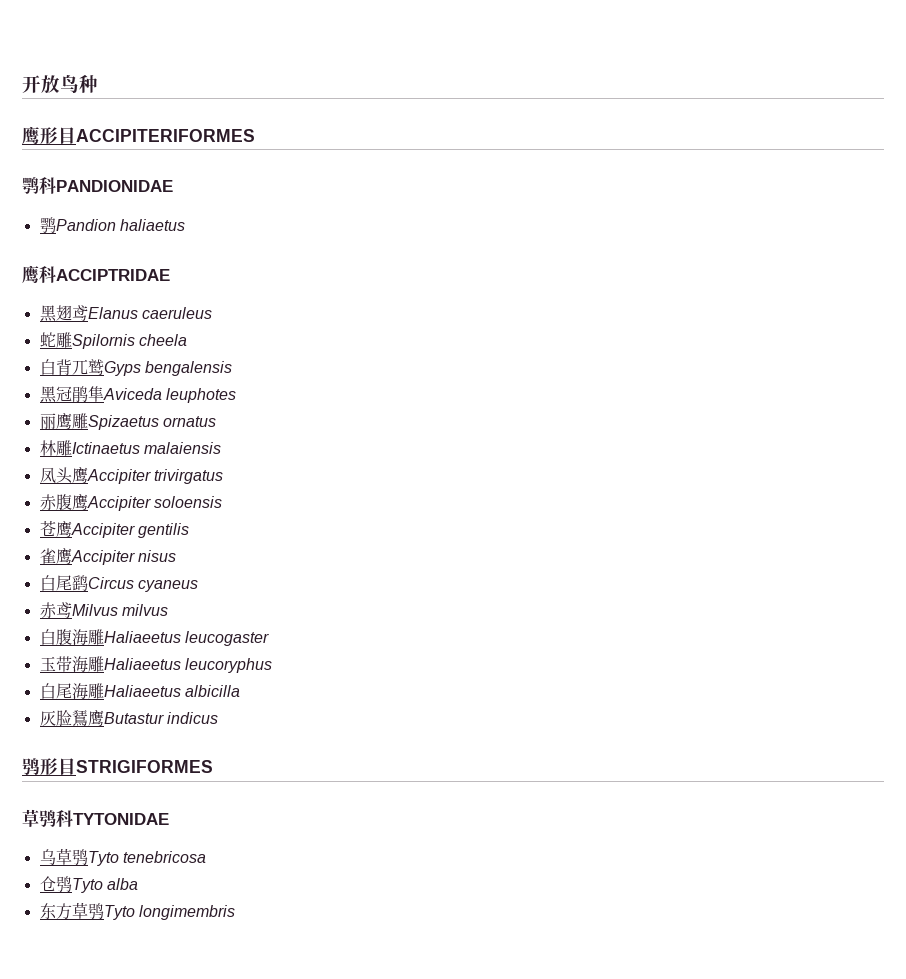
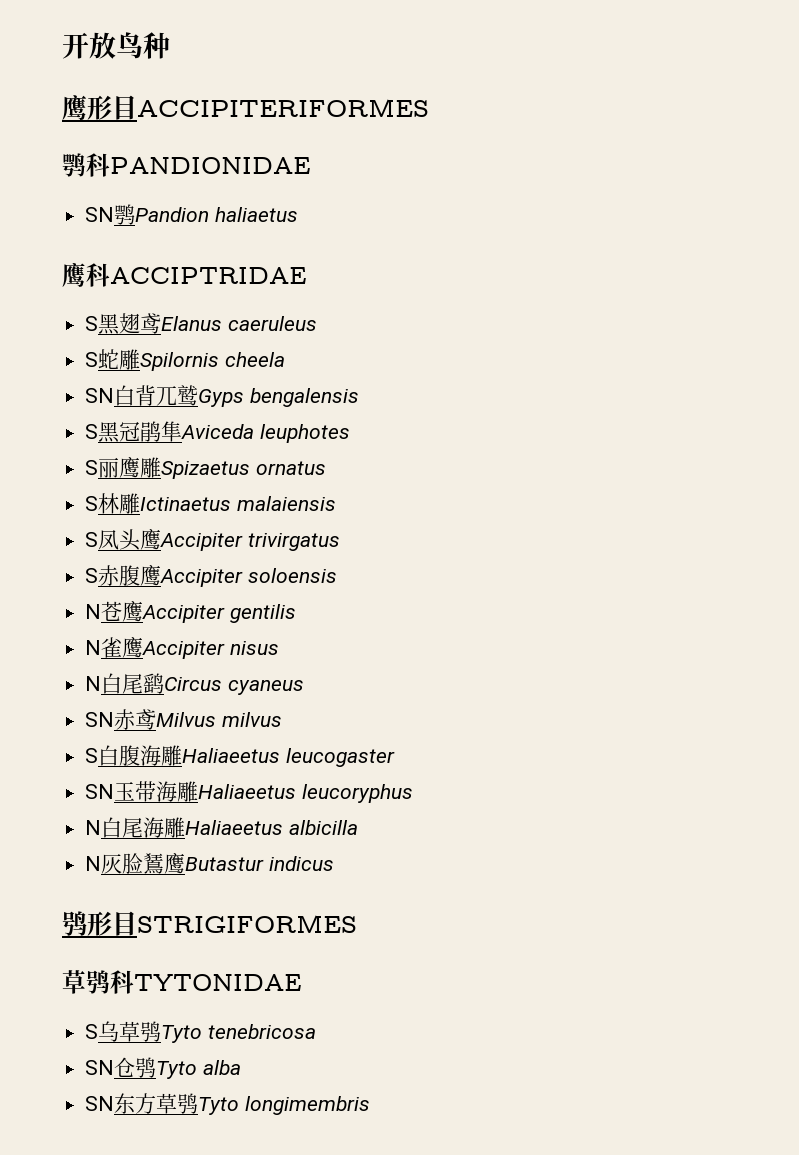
(173, 186) none -> [85,207,115,222] SN
(170, 275) none -> [85,316,99,331] S
(212, 313) none -> [85,352,99,367] S
(187, 340) none -> [85,388,115,403] SN
(232, 368) none -> [85,424,99,439] S
(236, 395) none -> [85,460,99,475] S
(216, 421) none -> [85,496,99,511] S
(221, 448) none -> [85,532,99,547] S
(223, 476) none -> [85,568,99,583] S
(222, 502) none -> [85,604,102,619] N
(189, 530) none -> [85,640,102,655] N
(176, 556) none -> [85,676,102,691] N
(198, 586) none -> [85,712,115,727] SN
(168, 610) none -> [85,748,99,763] S
(269, 638) none -> [85,784,115,799] SN
(272, 665) none -> [85,820,102,835] N
(240, 691) none -> [85,856,102,871] N
(169, 819) none -> [85,1024,99,1039] S
(206, 857) none -> [85,1060,115,1075] SN
(138, 884) none -> [85,1096,115,1111] SN

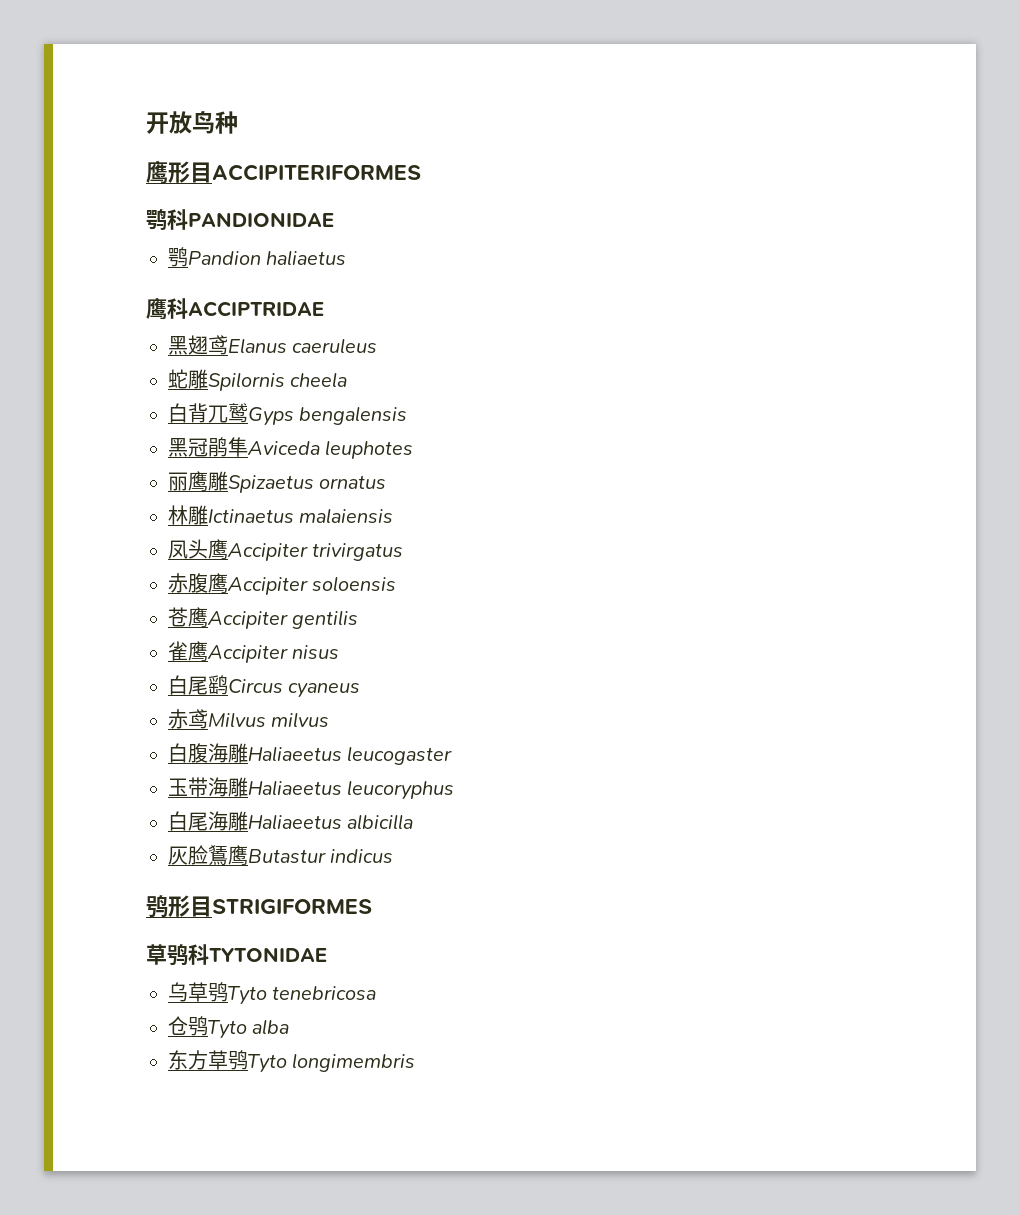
[85,207,115,222] SN -> (334, 219) none
[85,316,99,331] S -> (324, 309) none
[85,352,99,367] S -> (378, 346) none
[85,388,115,403] SN -> (348, 380) none
[85,424,99,439] S -> (408, 415) none
[85,460,99,475] S -> (414, 449) none
[85,496,99,511] S -> (387, 482) none
[85,532,99,547] S -> (394, 516) none
[85,568,99,583] S -> (404, 552) none
[85,604,102,619] N -> (397, 584) none
[85,640,102,655] N -> (359, 619) none
[85,676,102,691] N -> (340, 652) none
[85,712,115,727] SN -> (361, 690) none
[85,748,99,763] S -> (330, 720) none
[85,784,115,799] SN -> (453, 755) none
[85,820,102,835] N -> (455, 790) none
[85,856,102,871] N -> (414, 822) none
[85,1024,99,1039] S -> (327, 954) none
[85,1060,115,1075] SN -> (377, 993) none
[85,1096,115,1111] SN -> (290, 1027) none

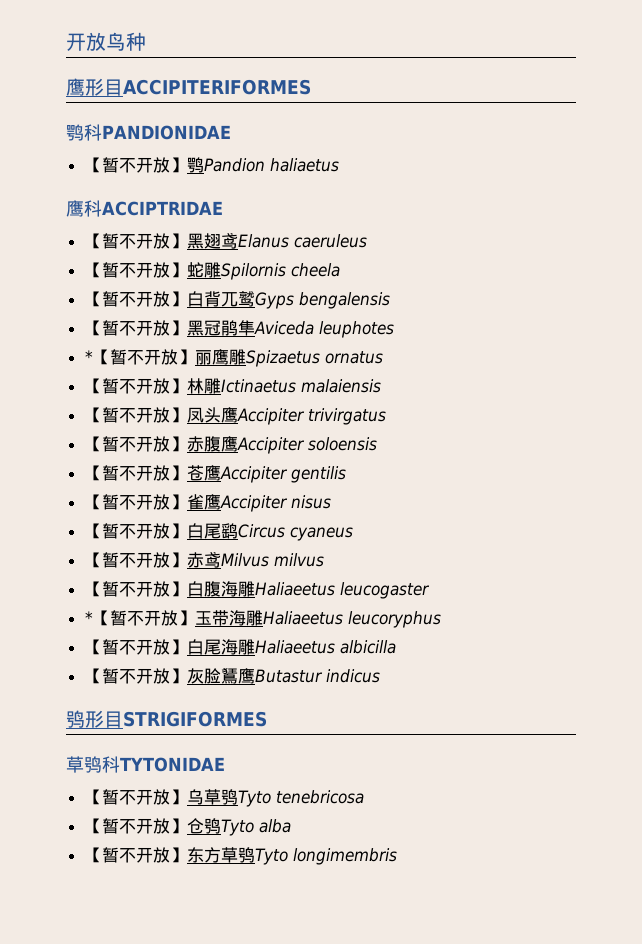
(334, 219) none -> [84,157,187,173] 【暂不开放】
(324, 309) none -> [84,233,187,249] 【暂不开放】
(378, 346) none -> [84,262,187,278] 【暂不开放】
(348, 380) none -> [84,291,187,307] 【暂不开放】
(408, 415) none -> [84,320,187,336] 【暂不开放】
(414, 449) none -> [84,349,195,365] *【暂不开放】
(387, 482) none -> [84,378,187,394] 【暂不开放】
(394, 516) none -> [84,407,187,423] 【暂不开放】
(404, 552) none -> [84,436,187,452] 【暂不开放】
(397, 584) none -> [84,465,187,481] 【暂不开放】
(359, 619) none -> [84,494,187,510] 【暂不开放】
(340, 652) none -> [84,523,187,539] 【暂不开放】
(361, 690) none -> [84,552,187,568] 【暂不开放】
(330, 720) none -> [84,581,187,597] 【暂不开放】
(453, 755) none -> [84,610,195,626] *【暂不开放】
(455, 790) none -> [84,639,187,655] 【暂不开放】
(414, 822) none -> [84,668,187,684] 【暂不开放】
(327, 954) none -> [84,789,187,805] 【暂不开放】
(377, 993) none -> [84,818,187,834] 【暂不开放】
(290, 1027) none -> [84,847,187,863] 【暂不开放】

